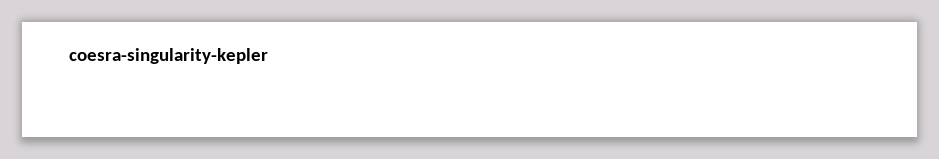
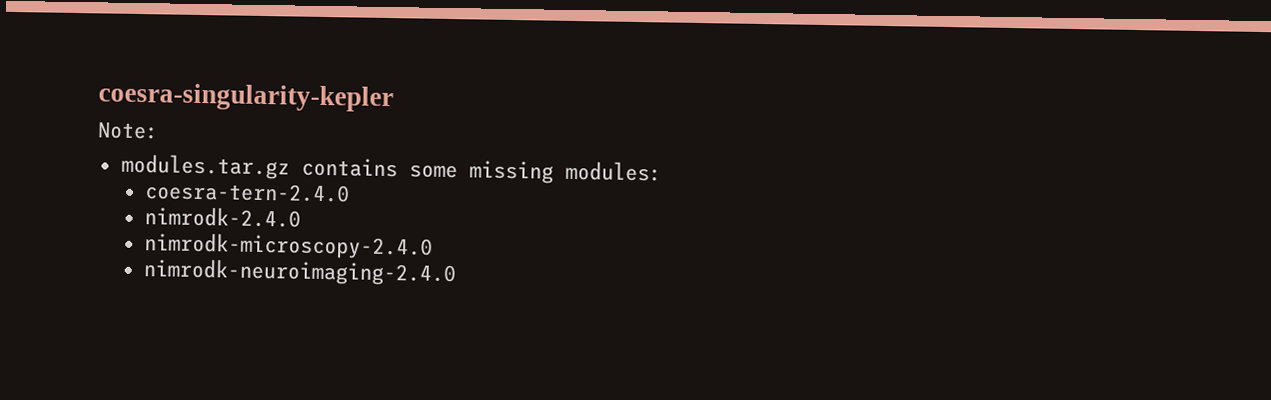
(268, 56) none -> [97,121,159,140] [120,153,662,184] [144,182,351,203] [144,206,302,228] [144,232,434,260] [143,258,457,287] // Note: // modules.tar.gz contains some missing modules: // coesra-tern-2.4.0 // nimrodk-2.4.0 // nimrodk-microscopy-2.4.0 // nimrodk-neuroimaging-2.4.0

